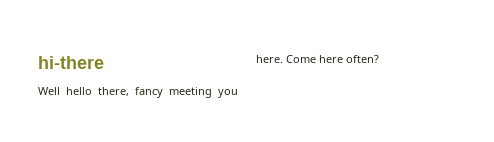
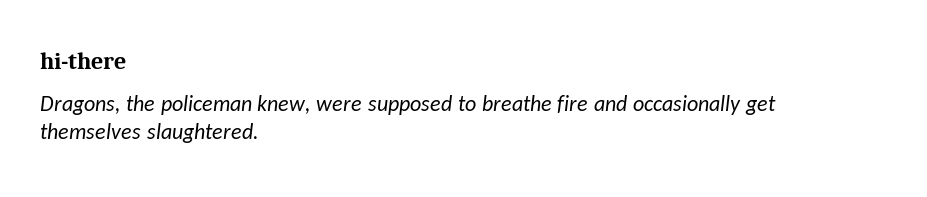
[38,87,238,98] [256,55,379,63] Well hello there, fancy meeting you here. Come here often? -> [40,95,776,115] [40,123,259,143] Dragons, the policeman knew, were supposed to breathe fire and occasionally get themselves slaughtered.

